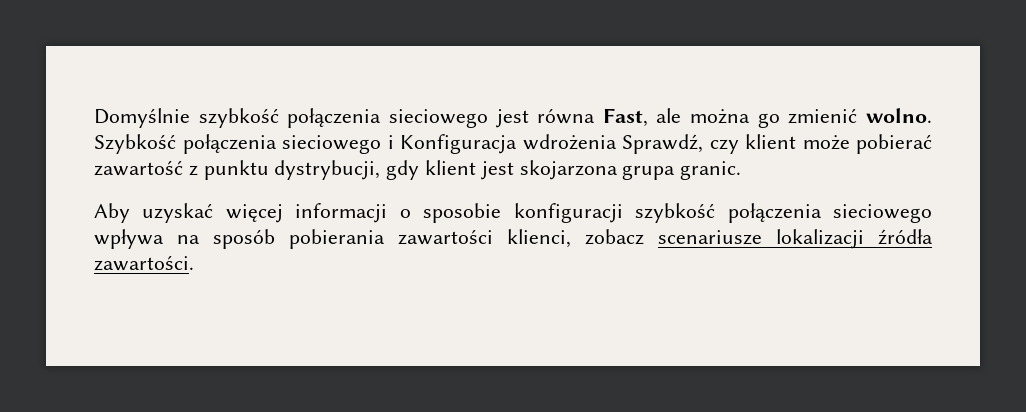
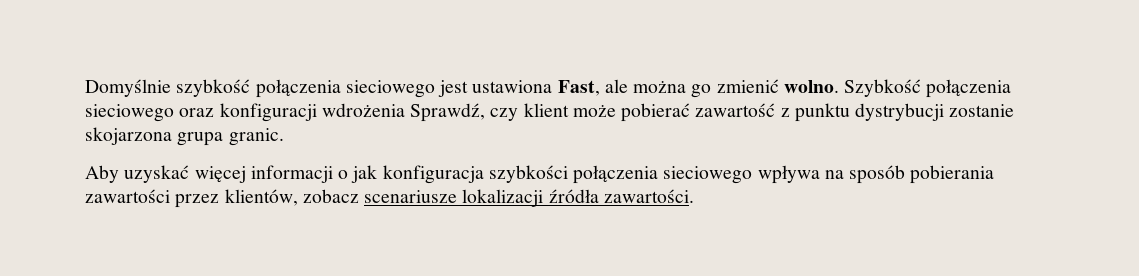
[537,108,596,124] równa -> [472,80,553,93] ustawiona
[387,134,517,154] i Konfiguracja -> [179,103,317,122] oraz konfiguracji
[274,160,514,180] dystrybucji, gdy klient jest -> [855,103,1015,121] dystrybucji zostanie
[423,203,716,223] sposobie konfiguracji szybkość -> [351,165,568,184] jak konfiguracja szybkości
[507,229,571,248] klienci, -> [175,189,298,208] przez klientów,

